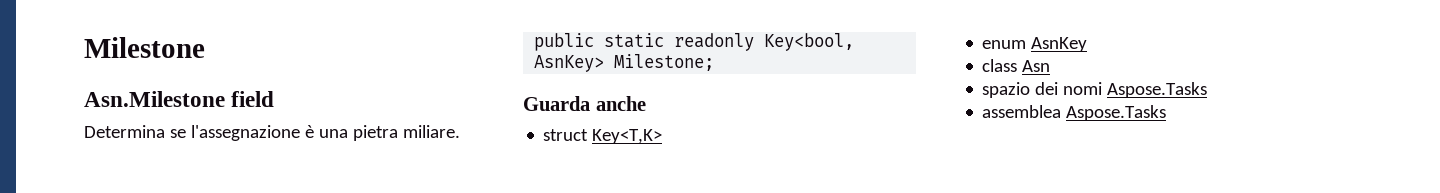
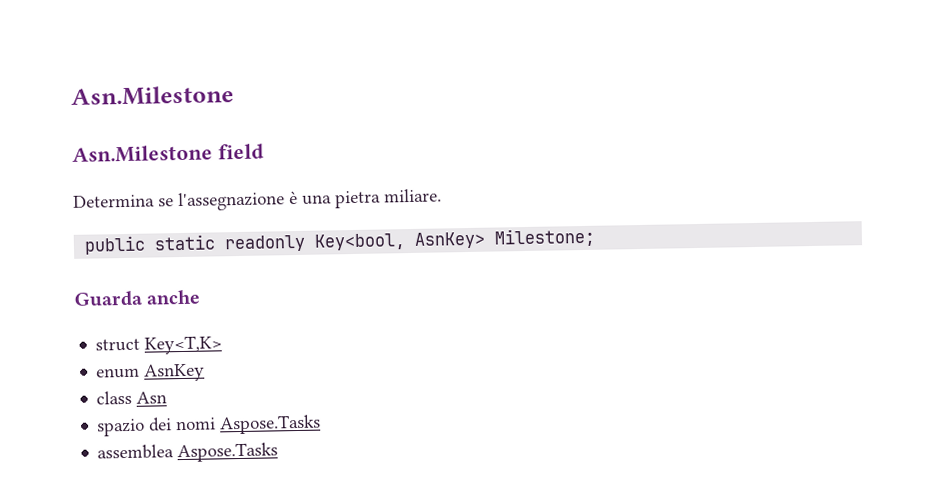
[84,37,205,58] Milestone -> [71,85,234,106] Asn.Milestone

